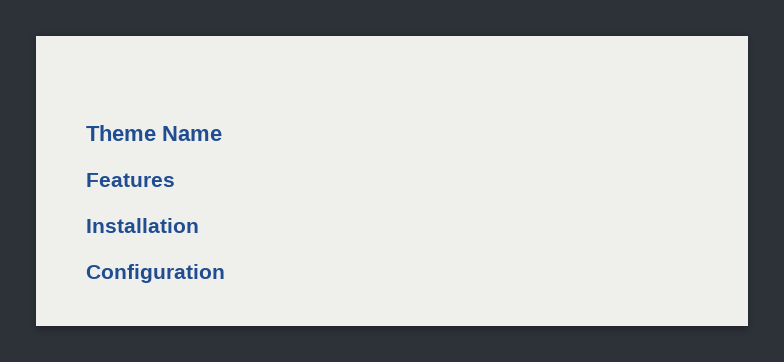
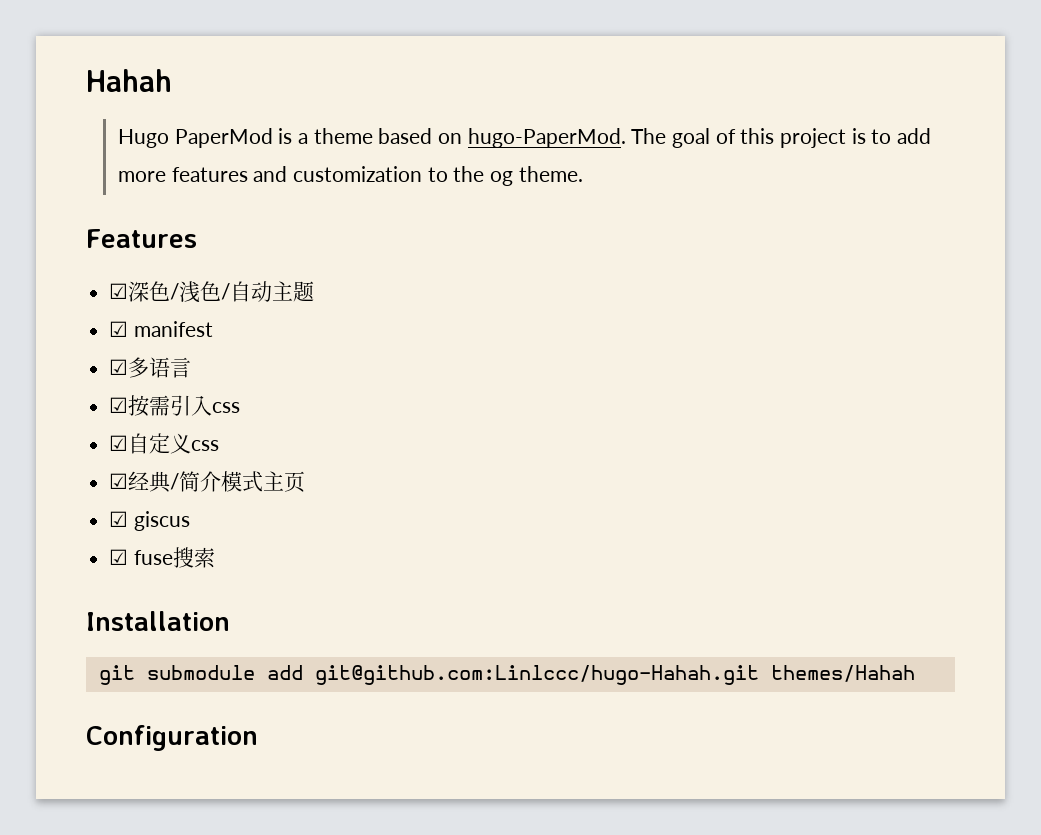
[86,125,222,141] [86,173,175,187] [86,218,199,233] Theme Name // Features // Installation -> [86,69,172,92] [117,128,931,148] [117,166,583,186] [86,229,197,248] [109,281,315,303] [109,321,213,337] [109,357,192,378] [109,395,241,417] [109,433,220,454] [109,471,306,493] [109,511,190,531] [109,547,215,568] [86,611,230,631] [98,665,915,685] Hahah // Hugo PaperMod is a theme based on hugo-PaperMod. The goal of this project is to add more features and customization to the og theme. // Features // ☑深色/浅色/自动主题 // ☑ manifest // ☑多语言 // ☑按需引入css // ☑自定义css // ☑经典/简介模式主页 // ☑ giscus // ☑ fuse搜索 // Installation // git submodule add git@github.com:Linlccc/hugo-Hahah.git themes/Hahah

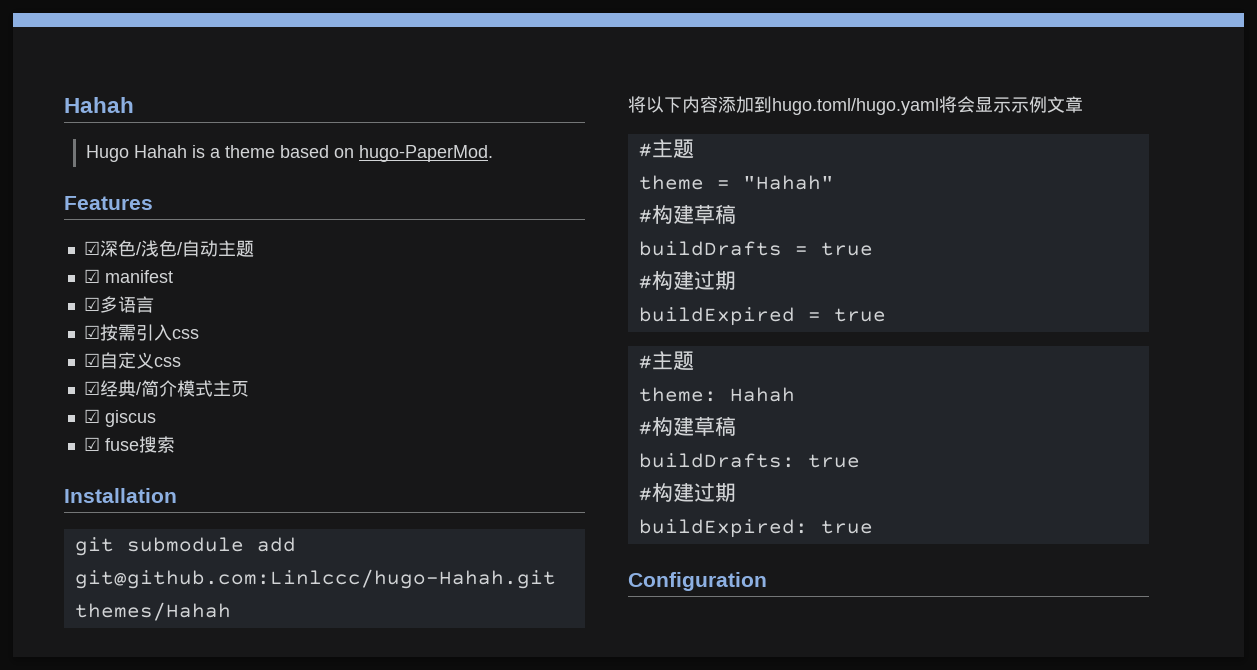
[174,128,273,148] PaperMod -> [133,145,187,158] Hahah
[631,128,931,148] [117,166,583,186] The goal of this project is to add more features and customization to the og theme. -> (493, 153) none
(915, 673) none -> [628,96,1083,115] [638,139,694,159] [638,175,834,190] [638,204,736,224] [638,241,873,256] [638,271,736,290] [638,307,886,326] [638,351,694,371] [638,387,795,402] [638,416,736,436] [638,453,860,468] [638,483,736,502] [638,519,873,538] // 将以下内容添加到hugo.toml/hugo.yaml将会显示示例文章 // #主题 // theme = "Hahah" // #构建草稿 // buildDrafts = true // #构建过期 // buildExpired = true // #主题 // theme: Hahah // #构建草稿 // buildDrafts: true // #构建过期 // buildExpired: true

